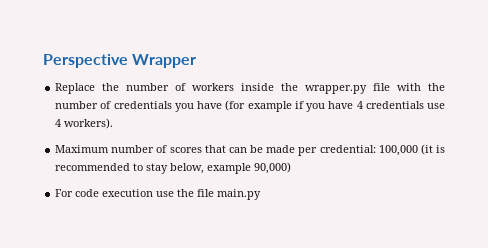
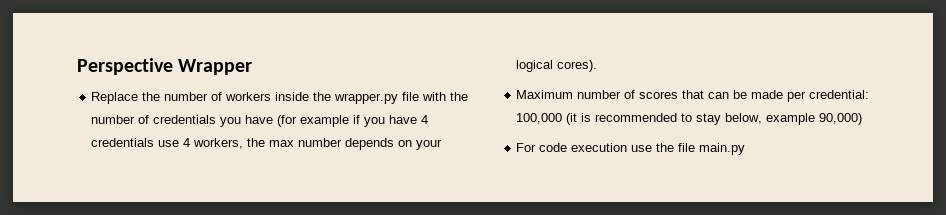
[64,118,114,129] workers). -> [193,138,443,150] [516,60,598,72] workers, the max number depends on your logical cores).

